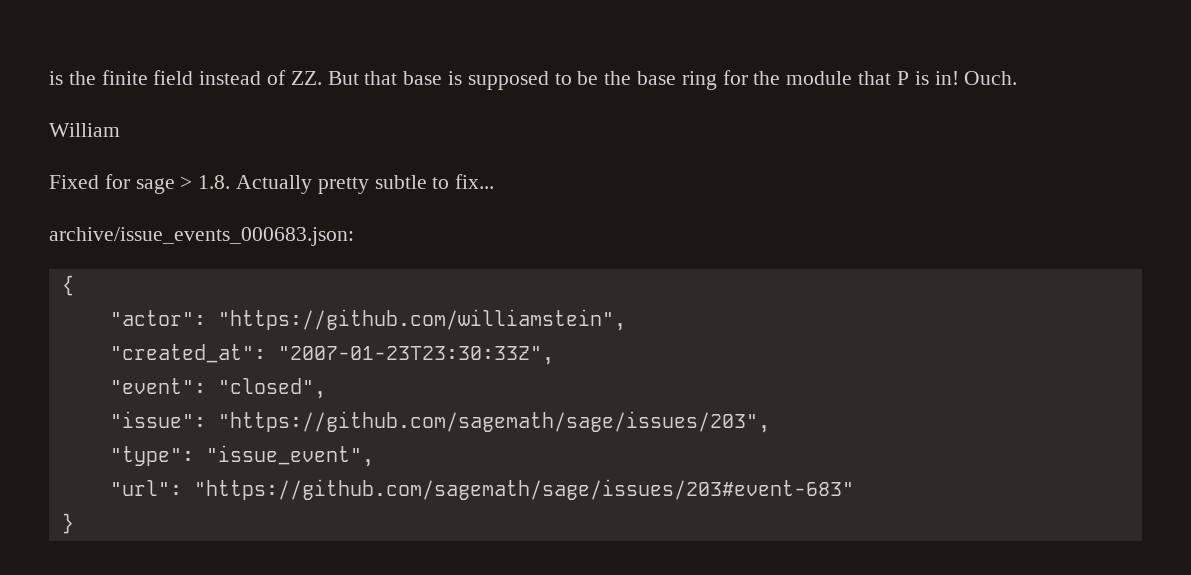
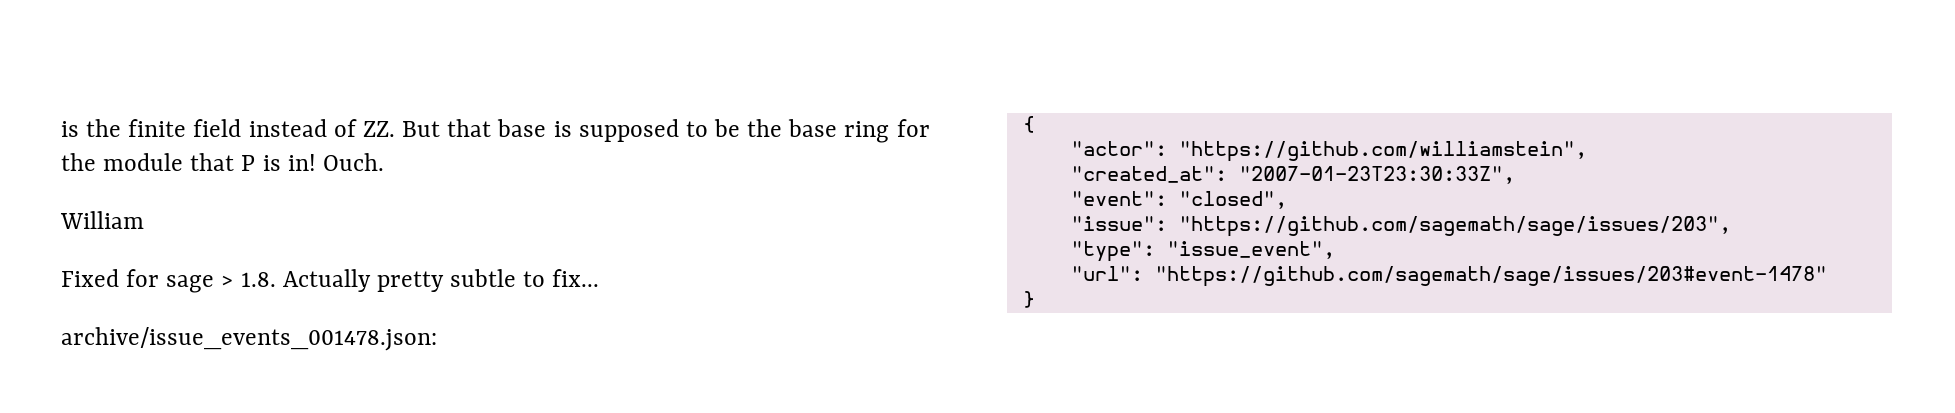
[49,227,354,246] archive/issue_events_000683.json: -> [61,327,437,351] archive/issue_events_001478.json:
[193,479,854,500] "https://github.com/sagemath/sage/issues/203#event-683" -> [1154,266,1827,287] "https://github.com/sagemath/sage/issues/203#event-1478"

